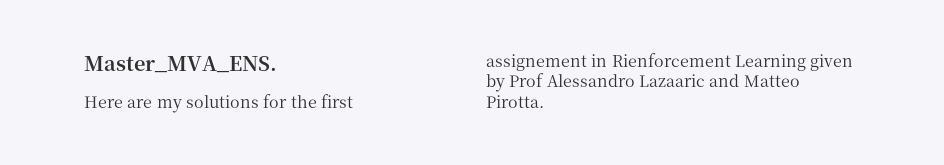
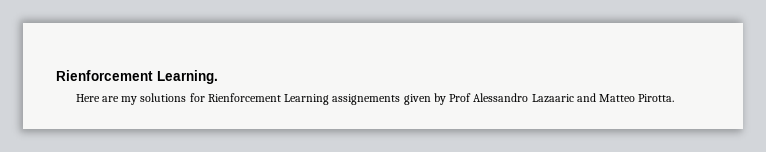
[84,56,277,73] Master_MVA_ENS. -> [56,70,218,84] Rienforcement Learning.
[290,94,353,108] [486,54,608,71] the first assignement in -> (205, 97) none
(806, 62) none -> [332,94,401,105] assignements

